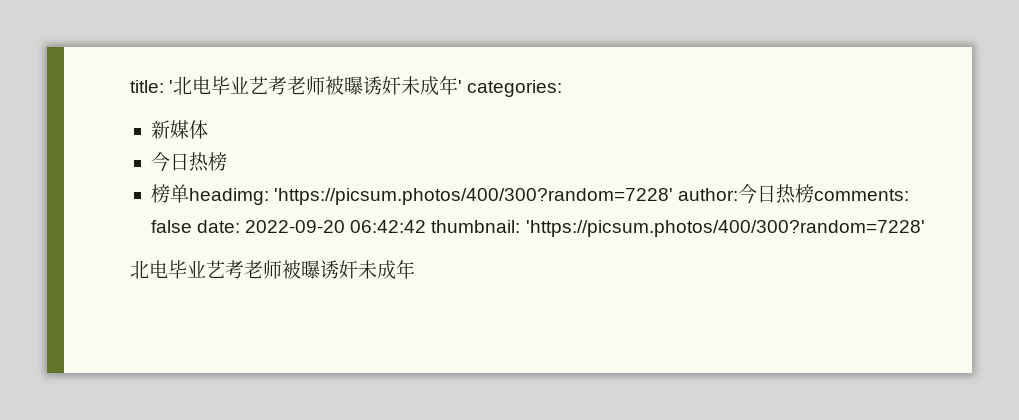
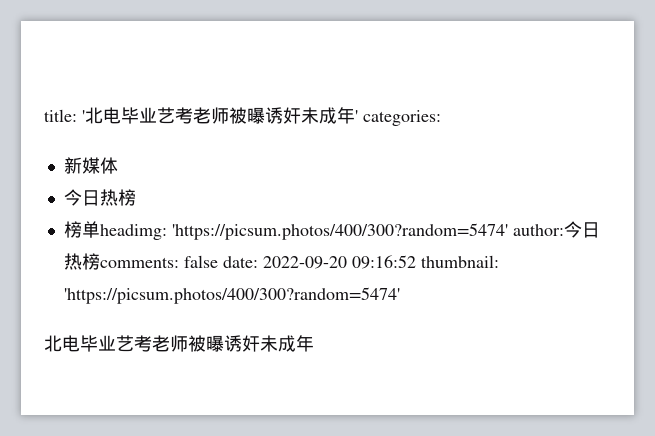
[274,188,674,205] 'https://picsum.photos/400/300?random=7228' -> [171,223,508,240] 'https://picsum.photos/400/300?random=5474'
[350,220,925,237] 06:42:42 thumbnail: 'https://picsum.photos/400/300?random=7228' -> [351,255,499,269] [63,287,400,304] 09:16:52 thumbnail: 'https://picsum.photos/400/300?random=5474'

